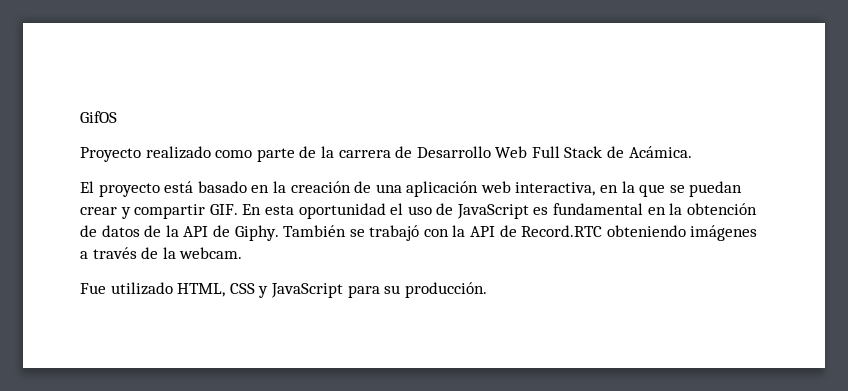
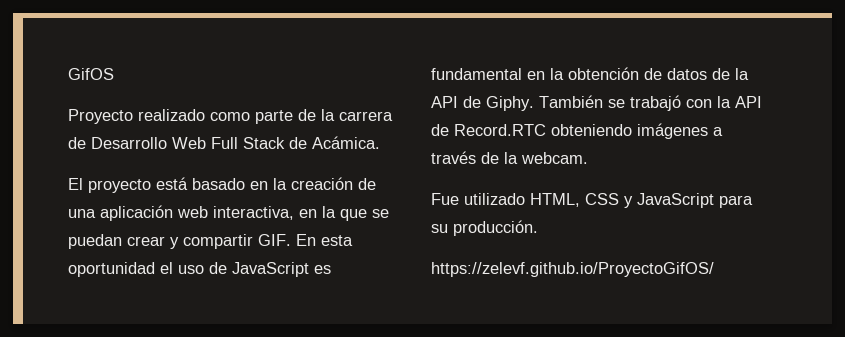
(487, 290) none -> [431,262,714,277] // https://zelevf.github.io/ProyectoGifOS/

